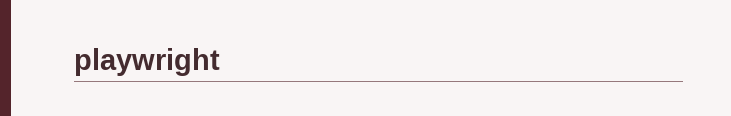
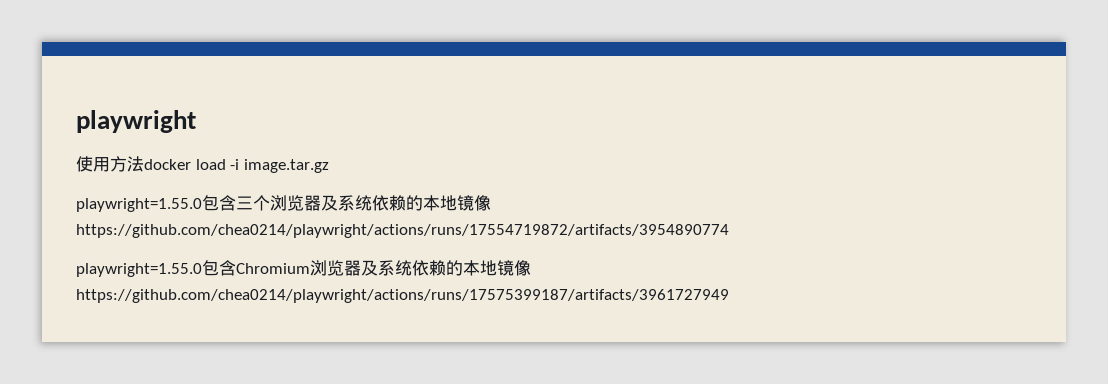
(220, 62) none -> [76,156,329,173] [76,195,491,212] [76,224,729,238] [76,260,531,277] [76,289,729,303] // 使用方法docker load -i image.tar.gz // playwright=1.55.0包含三个浏览器及系统依赖的本地镜像https://github.com/chea0214/playwright/actions/runs/17554719872/artifacts/3954890774 // playwright=1.55.0包含Chromium浏览器及系统依赖的本地镜像https://github.com/chea0214/playwright/actions/runs/17575399187/artifacts/3961727949

